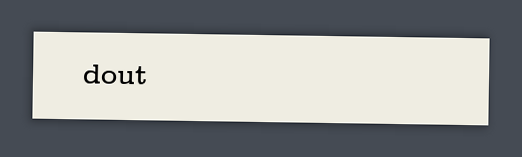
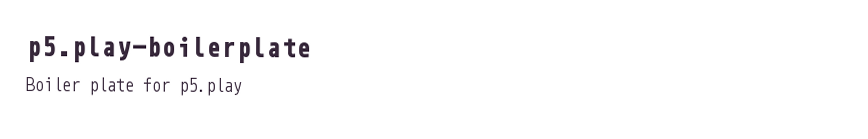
[82,64,149,85] dout -> [26,36,312,64] [25,77,242,97] p5.play-boilerplate // Boiler plate for p5.play

